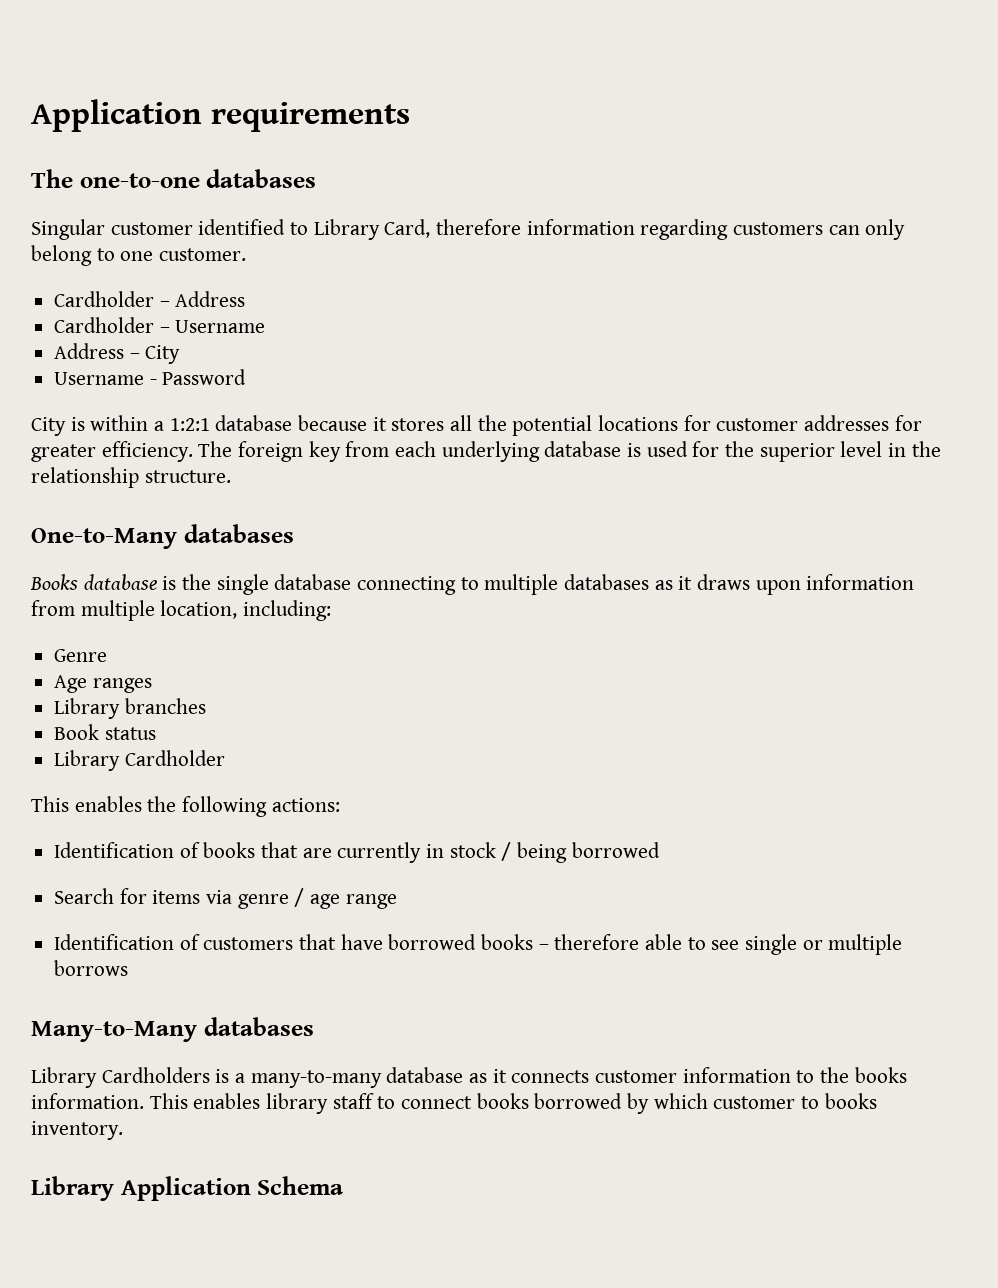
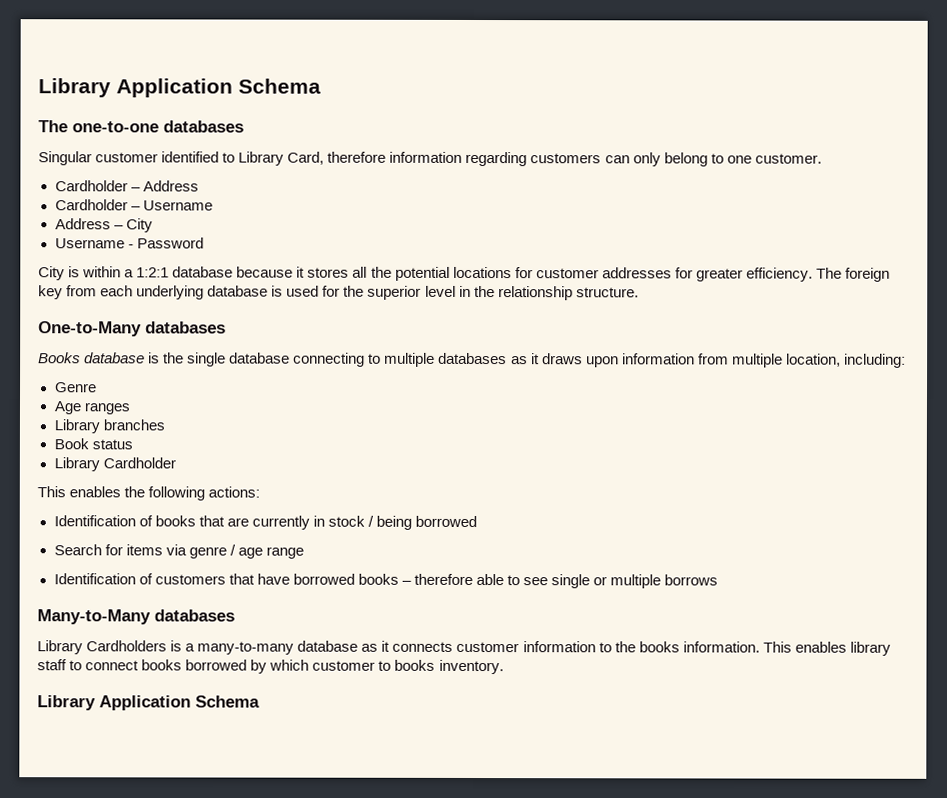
[31,99,410,132] Application requirements -> [38,78,321,98] Library Application Schema

